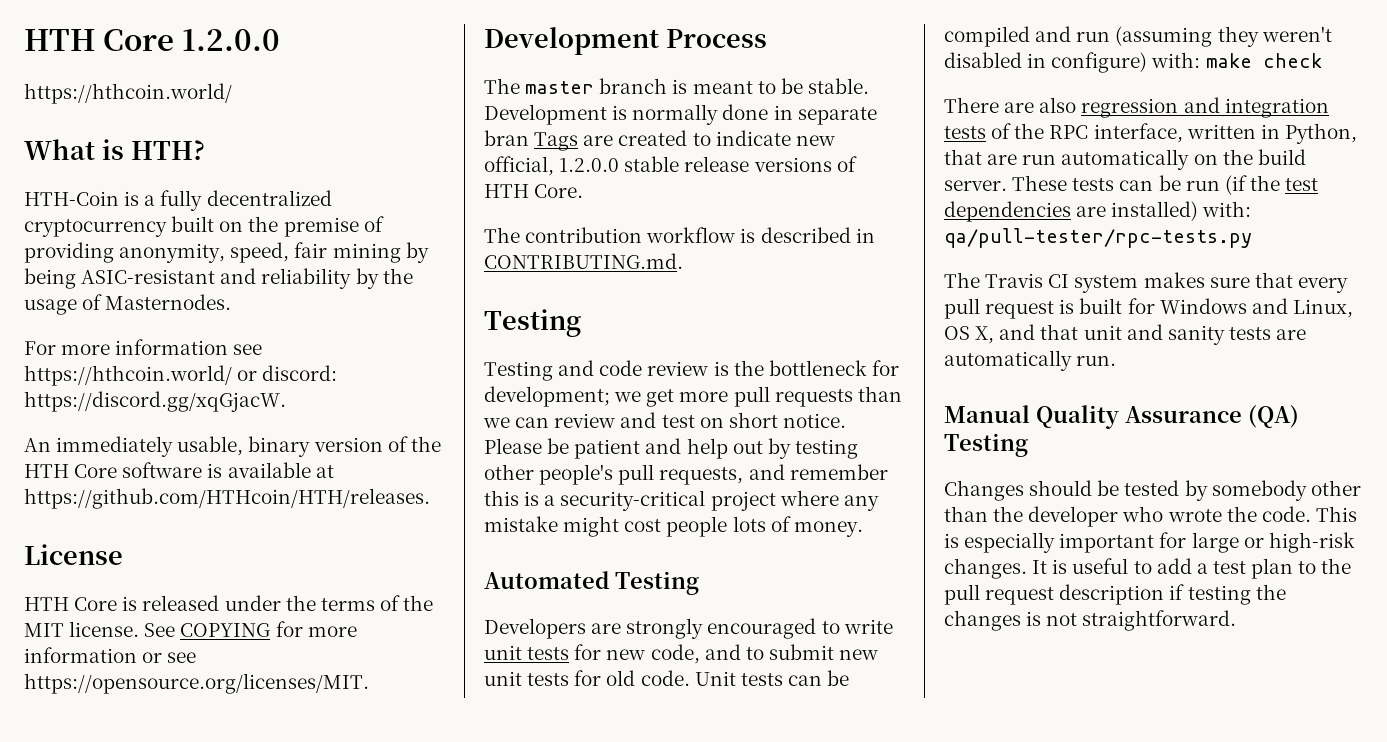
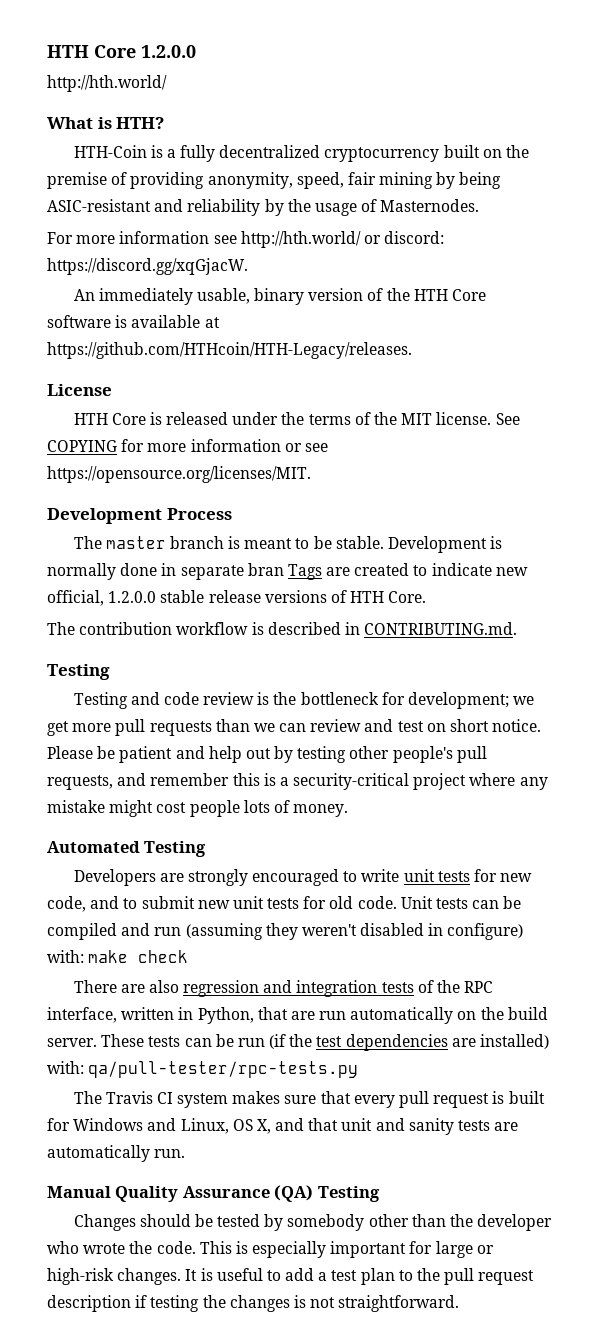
[24,83,232,104] https://hthcoin.world/ -> [47,75,167,92] http://hth.world/
[24,365,232,386] https://hthcoin.world/ -> [240,231,361,248] http://hth.world/
[24,488,430,509] https://github.com/HTHcoin/HTH/releases. -> [47,342,412,359] https://github.com/HTHcoin/HTH-Legacy/releases.

